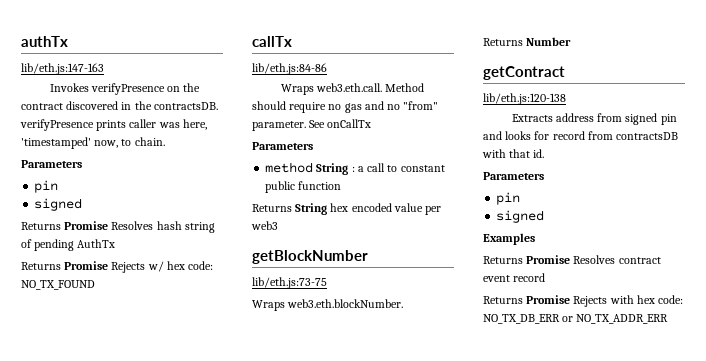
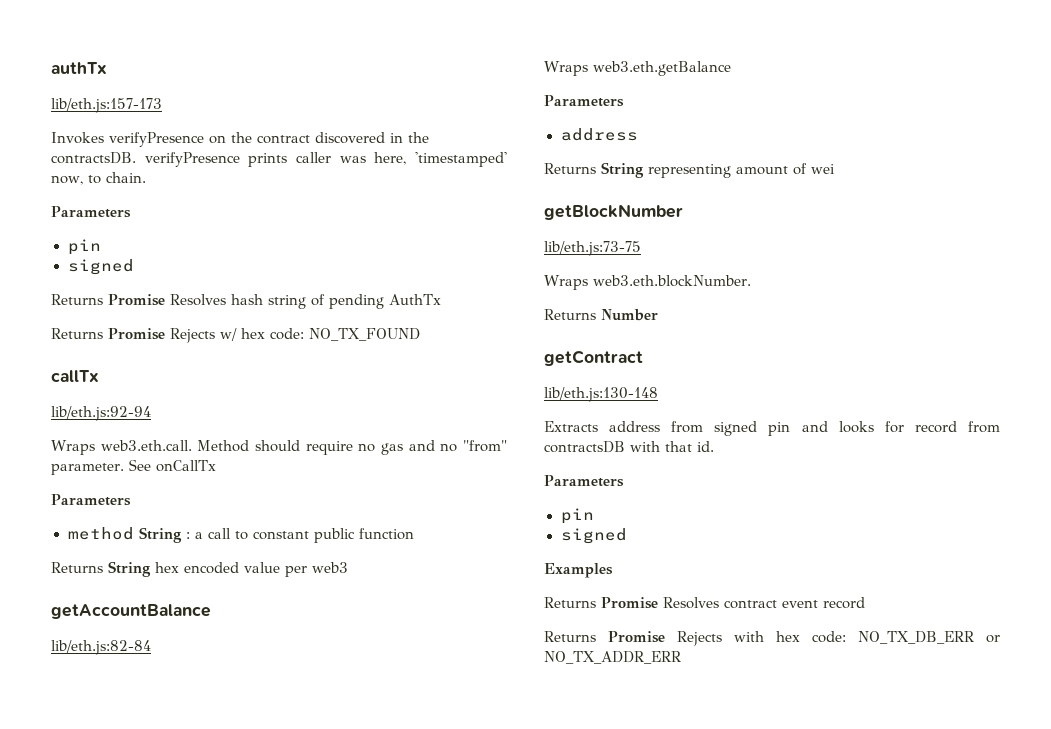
[21,63,104,75] lib/eth.js:147-163 -> [51,98,162,113] lib/eth.js:157-173
[252,63,327,75] lib/eth.js:84-86 -> [51,406,151,421] lib/eth.js:92-94
(278, 225) none -> [51,604,211,619] [51,640,151,655] [544,61,731,76] [544,95,624,107] [560,128,638,141] [544,162,835,178] // getAccountBalance // lib/eth.js:82-84 // Wraps web3.eth.getBalance // Parameters // address // Returns String representing amount of wei
[483,93,566,105] lib/eth.js:120-138 -> [544,387,658,402] lib/eth.js:130-148

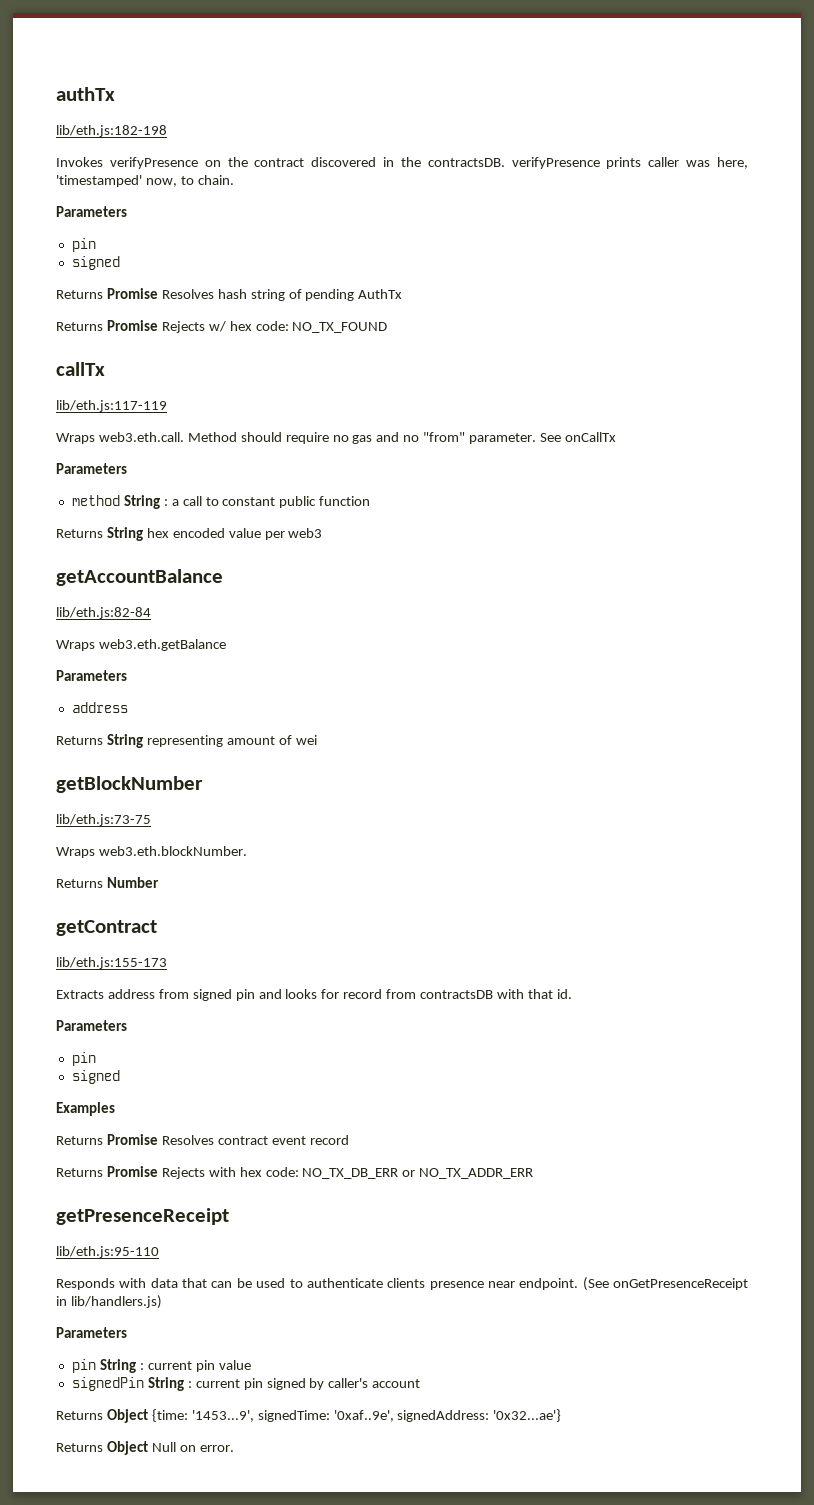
[51,98,162,113] lib/eth.js:157-173 -> [56,125,167,137] lib/eth.js:182-198
[51,406,151,421] lib/eth.js:92-94 -> [56,400,167,412] lib/eth.js:117-119
[544,387,658,402] lib/eth.js:130-148 -> [56,957,167,969] lib/eth.js:155-173
(681, 657) none -> [56,1208,229,1225] [56,1246,159,1258] [56,1277,749,1291] [56,1295,162,1309] [56,1327,127,1338] [71,1359,251,1373] [71,1377,421,1391] [56,1409,562,1423] [56,1441,234,1455] // getPresenceReceipt // lib/eth.js:95-110 // Responds with data that can be used to authenticate clients presence near endpoint. (See onGetPresenceReceipt in lib/handlers.js) // Parameters // pin String : current pin value // signedPin String : current pin signed by caller's account // Returns Object {time: '1453...9', signedTime: '0xaf..9e', signedAddress: '0x32...ae'} // Returns Object Null on error.

